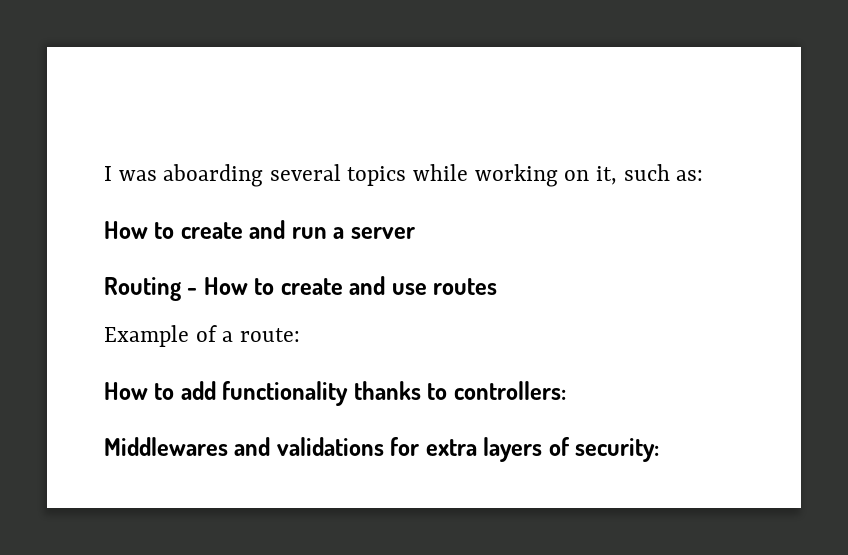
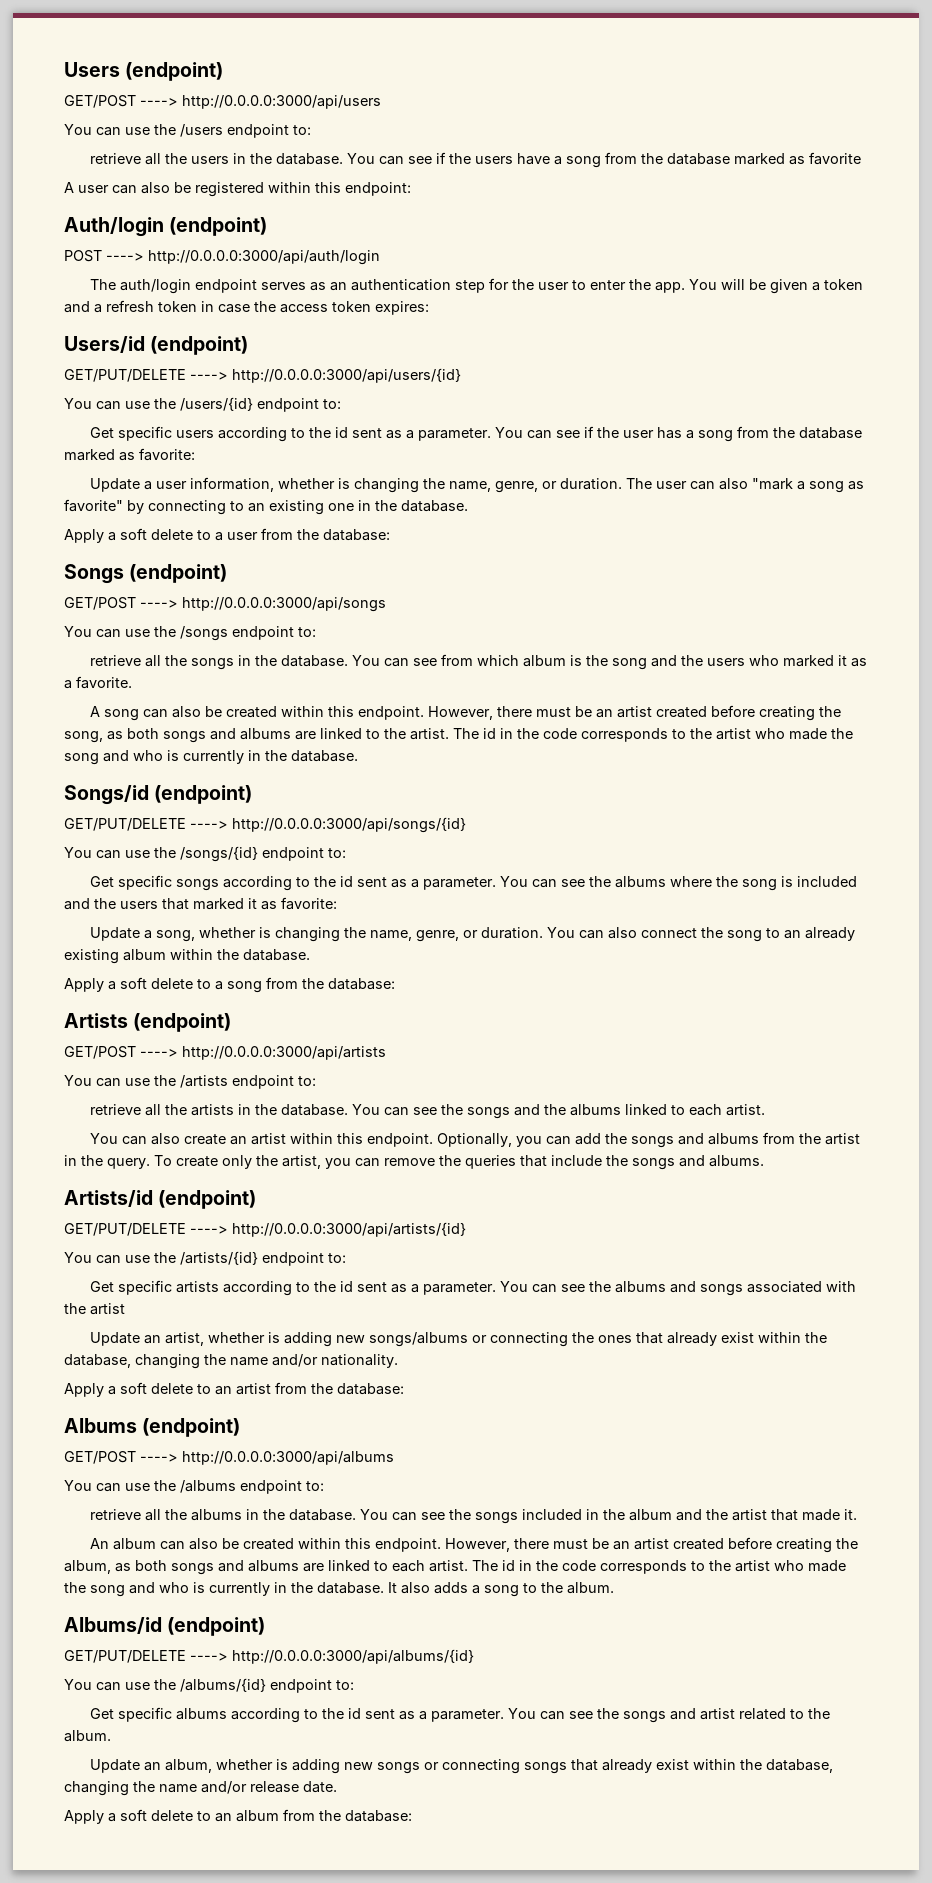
[104,164,704,187] [104,220,415,239] [104,276,498,301] [104,325,300,347] [104,381,566,406] [104,437,660,462] I was aboarding several topics while working on it, such as: // How to create and run a server // Routing - How to create and use routes // Example of a route: // How to add functionality thanks to controllers: // Middlewares and validations for extra layers of security: -> [64,62,224,81] [64,95,381,109] [64,124,311,138] [90,152,862,168] [64,182,411,197] [64,217,268,237] [64,250,380,265] [90,278,864,294] [64,300,429,315] [64,336,249,355] [64,368,461,383] [64,397,341,412] [90,426,863,442] [64,448,195,461] [90,477,865,493] [64,499,468,515] [64,528,390,543] [64,564,228,584] [64,597,386,612] [64,626,316,641] [90,654,868,670] [64,676,132,689] [90,705,842,721] [64,728,853,743] [64,750,358,765] [64,785,253,805] [64,817,466,833] [64,846,346,862] [90,875,858,891] [64,897,337,910] [90,927,856,942] [64,949,310,964] [64,977,395,993] [64,1013,232,1032] [64,1046,386,1060] [64,1075,316,1089] [90,1104,766,1119] [90,1132,861,1148] [64,1155,764,1170] [64,1190,257,1209] [64,1222,466,1237] [64,1251,346,1266] [90,1280,857,1296] [64,1303,125,1315] [90,1332,828,1347] [64,1354,398,1369] [64,1382,404,1397] [64,1418,241,1437] [64,1451,394,1465] [64,1480,324,1494] [90,1509,858,1524] [90,1537,859,1553] [64,1560,846,1575] [64,1582,614,1597] [64,1617,266,1636] [64,1649,474,1664] [64,1678,354,1693] [90,1707,831,1723] [64,1730,111,1742] [90,1759,834,1774] [64,1781,337,1796] [64,1809,412,1824] Users (endpoint) // GET/POST ----> http://0.0.0.0:3000/api/users // You can use the /users endpoint to: // retrieve all the users in the database. You can see if the users have a song from the database marked as favorite // A user can also be registered within this endpoint: // Auth/login (endpoint) // POST ----> http://0.0.0.0:3000/api/auth/login // The auth/login endpoint serves as an authentication step for the user to enter the app. You will be given a token and a refresh token in case the access token expires: // Users/id (endpoint) // GET/PUT/DELETE ----> http://0.0.0.0:3000/api/users/{id} // You can use the /users/{id} endpoint to: // Get specific users according to the id sent as a parameter. You can see if the user has a song from the database marked as favorite: // Update a user information, whether is changing the name, genre, or duration. The user can also "mark a song as favorite" by connecting to an existing one in the database. // Apply a soft delete to a user from the database: // Songs (endpoint) // GET/POST ----> http://0.0.0.0:3000/api/songs // You can use the /songs endpoint to: // retrieve all the songs in the database. You can see from which album is the song and the users who marked it as a favorite. // A song can also be created within this endpoint. However, there must be an artist created before creating the song, as both songs and albums are linked to the artist. The id in the code corresponds to the artist who made the song and who is currently in the database. // Songs/id (endpoint) // GET/PUT/DELETE ----> http://0.0.0.0:3000/api/songs/{id} // You can use the /songs/{id} endpoint to: // Get specific songs according to the id sent as a parameter. You can see the albums where the song is included and the users that marked it as favorite: // Update a song, whether is changing the name, genre, or duration. You can also connect the song to an already existing album within the database. // Apply a soft delete to a song from the database: // Artists (endpoint) // GET/POST ----> http://0.0.0.0:3000/api/artists // You can use the /artists endpoint to: // retrieve all the artists in the database. You can see the songs and the albums linked to each artist. // You can also create an artist within this endpoint. Optionally, you can add the songs and albums from the artist in the query. To create only the artist, you can remove the queries that include the songs and albums. // Artists/id (endpoint) // GET/PUT/DELETE ----> http://0.0.0.0:3000/api/artists/{id} // You can use the /artists/{id} endpoint to: // Get specific artists according to the id sent as a parameter. You can see the albums and songs associated with the artist // Update an artist, whether is adding new songs/albums or connecting the ones that already exist within the database, changing the name and/or nationality. // Apply a soft delete to an artist from the database: // Albums (endpoint) // GET/POST ----> http://0.0.0.0:3000/api/albums // You can use the /albums endpoint to: // retrieve all the albums in the database. You can see the songs included in the album and the artist that made it. // An album can also be created within this endpoint. However, there must be an artist created before creating the album, as both songs and albums are linked to each artist. The id in the code corresponds to the artist who made the song and who is currently in the database. It also adds a song to the album. // Albums/id (endpoint) // GET/PUT/DELETE ----> http://0.0.0.0:3000/api/albums/{id} // You can use the /albums/{id} endpoint to: // Get specific albums according to the id sent as a parameter. You can see the songs and artist related to the album. // Update an album, whether is adding new songs or connecting songs that already exist within the database, changing the name and/or release date. // Apply a soft delete to an album from the database:

